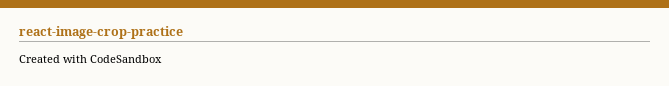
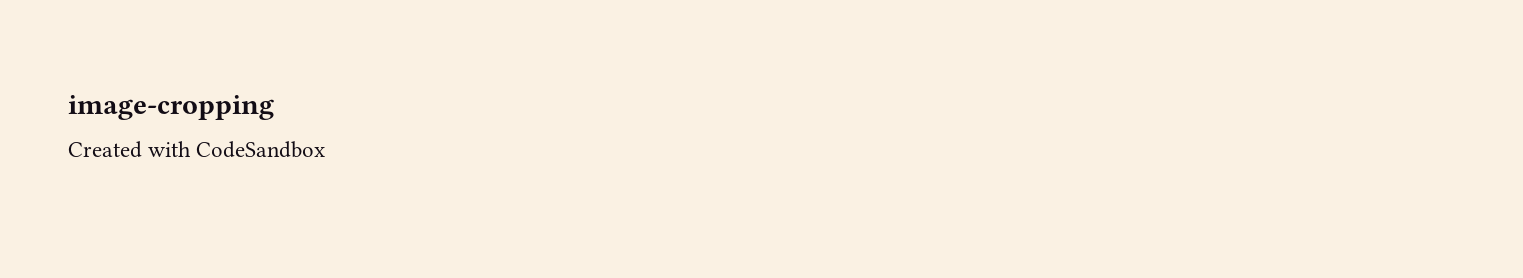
[19,26,183,39] react-image-crop-practice -> [68,95,274,120] image-cropping

